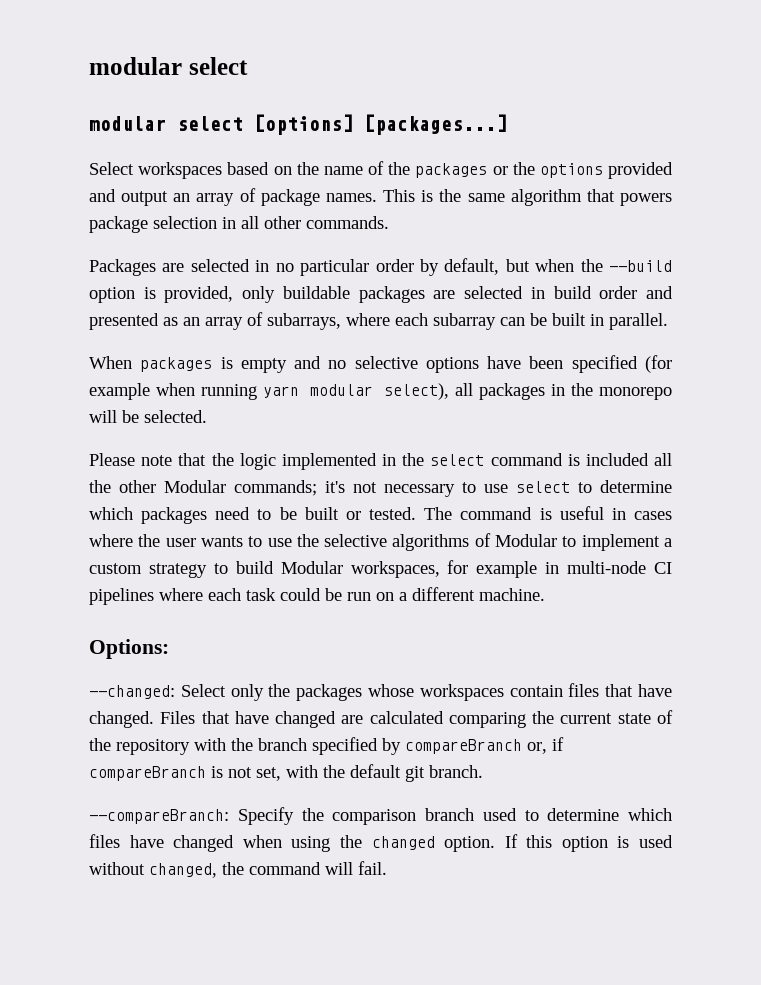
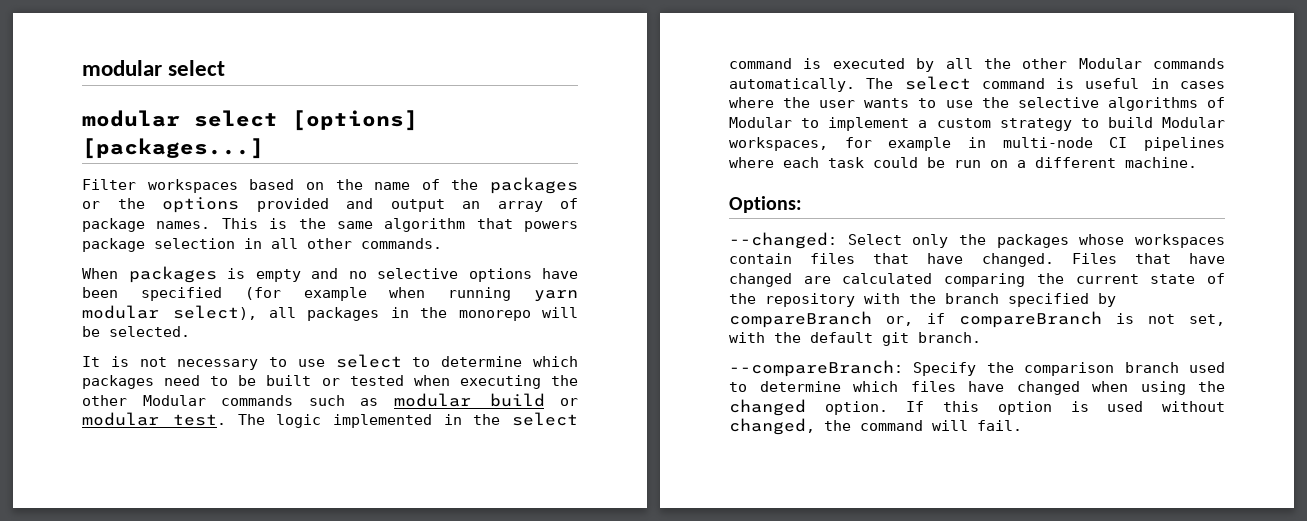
[89,162,134,175] Select -> [82,179,136,190] Filter
[89,258,673,276] [89,286,674,303] [89,312,668,330] // Packages are selected in no particular order by default, but when the --build option is provided, only buildable packages are selected in build order and presented as an array of subarrays, where each subarray can be built in parallel. -> (442, 243) none
[89,453,673,470] [89,480,345,496] Please note that the logic implemented in the select command is included all the other Modular commands; it's -> [82,356,129,367] It is
[369,507,453,520] tested. The -> [349,375,578,389] [82,393,578,407] [82,412,578,428] [729,58,1225,72] [729,76,971,92] tested when executing the other Modular commands such as modular build or modular test. The logic implemented in the select command is executed by all the other Modular commands automatically. The select

